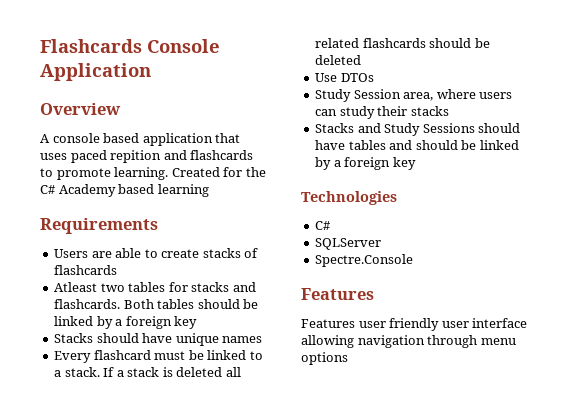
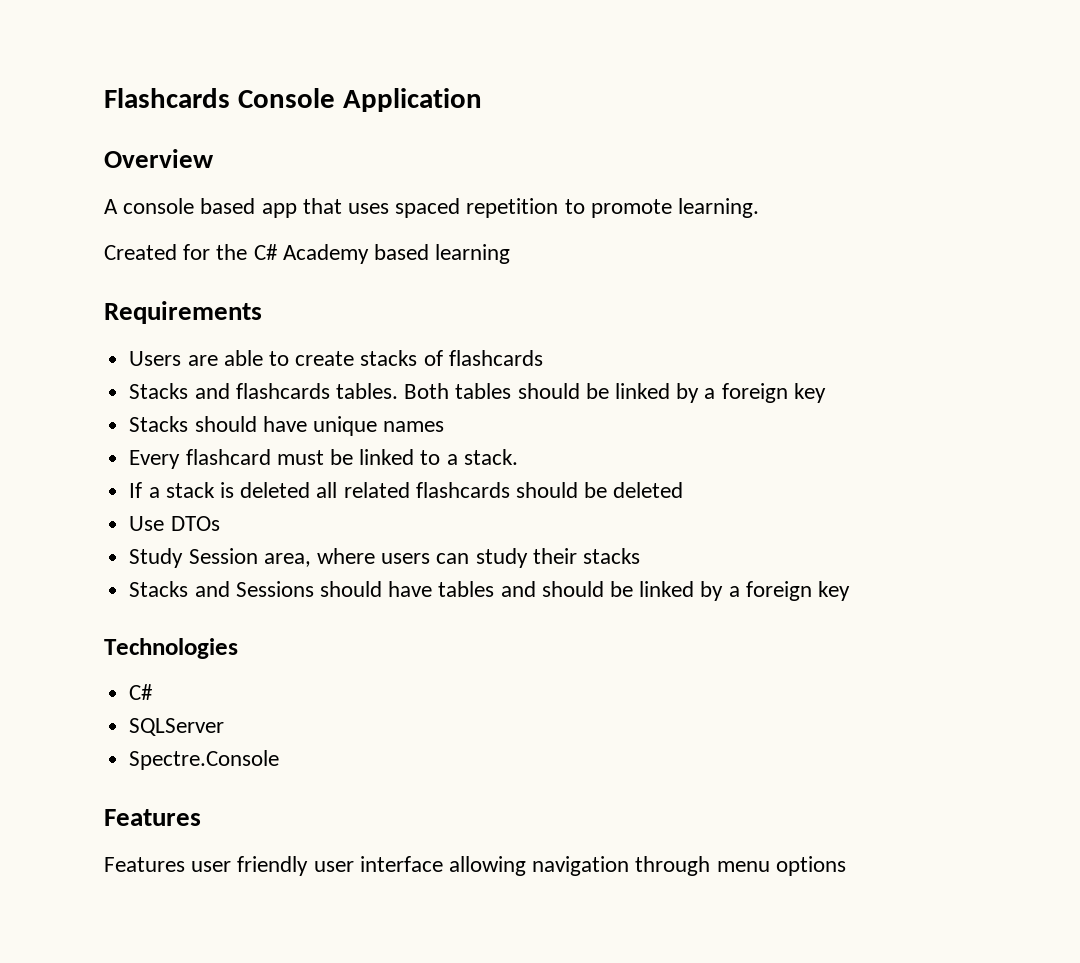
[142,133,213,146] application -> [261,203,297,218] app
[70,150,254,163] paced repition and flashcards -> [395,198,559,218] spaced repetition
(169, 173) none -> (760, 208) //
[54,282,256,292] [54,299,121,309] Atleast two tables for stacks and flashcards. -> [129,383,398,399] Stacks and flashcards tables.
(100, 372) none -> (518, 457) //
[384,123,421,136] Study -> (230, 589) none

